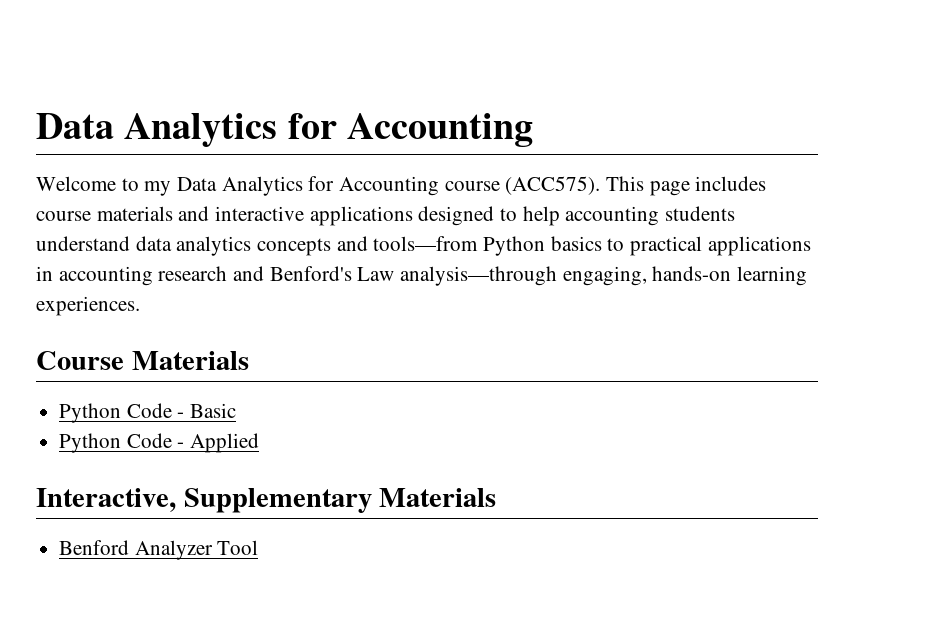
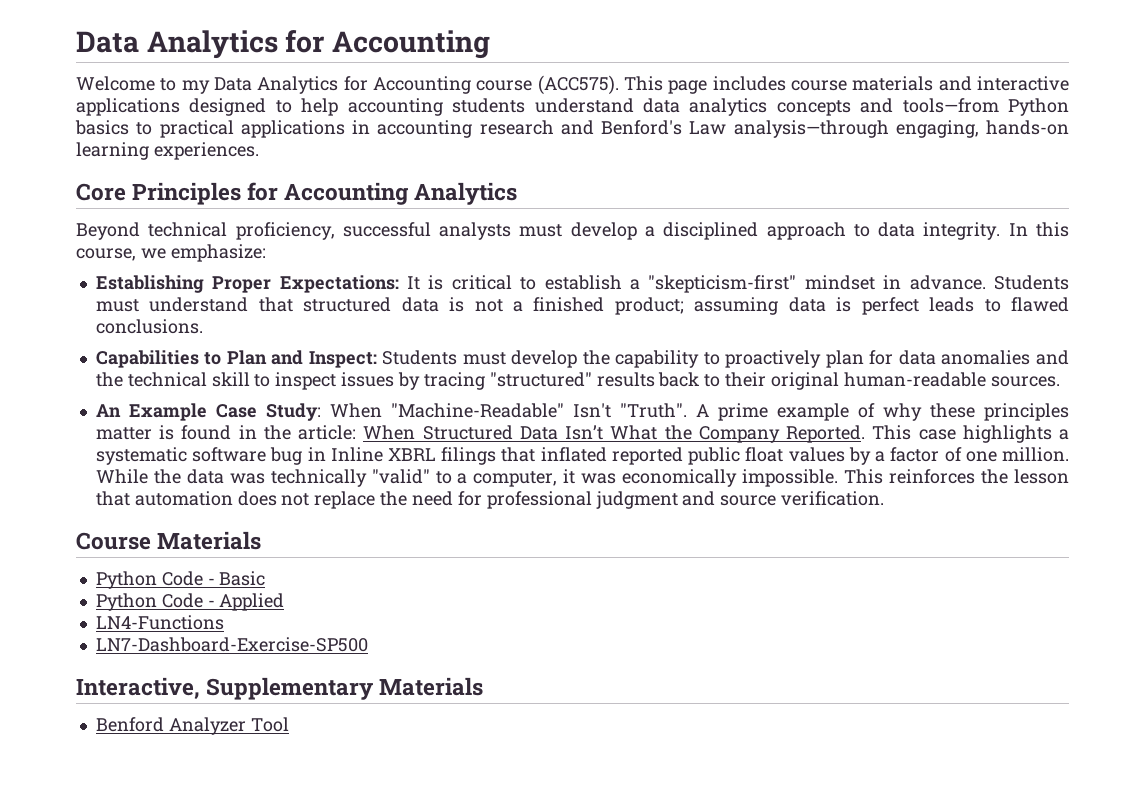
(140, 306) none -> [76,182,518,205] [76,222,1070,240] [76,244,266,262] [95,275,1069,293] [95,297,1070,315] [95,319,203,334] [95,350,1070,368] [95,372,1060,390] [95,403,1070,421] [95,425,1069,443] [95,447,1070,465] [95,469,1070,487] [95,491,885,509] // Core Principles for Accounting Analytics // Beyond technical proficiency, successful analysts must develop a disciplined approach to data integrity. In this course, we emphasize: // Establishing Proper Expectations: It is critical to establish a "skepticism-first" mindset in advance. Students must understand that structured data is not a finished product; assuming data is perfect leads to flawed conclusions. // Capabilities to Plan and Inspect: Students must develop the capability to proactively plan for data anomalies and the technical skill to inspect issues by tracing "structured" results back to their original human-readable sources. // An Example Case Study: When "Machine-Readable" Isn't "Truth". A prime example of why these principles matter is found in the article: When Structured Data Isn’t What the Company Reported. This case highlights a systematic software bug in Inline XBRL filings that inflated reported public float values by a factor of one million. While the data was technically "valid" to a computer, it was economically impossible. This reinforces the lesson that automation does not replace the need for professional judgment and source verification.
(260, 443) none -> [95,615,224,630] [95,637,368,652] // LN4-Functions // LN7-Dashboard-Exercise-SP500

